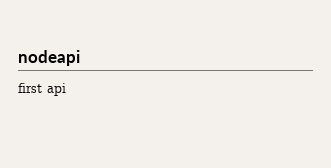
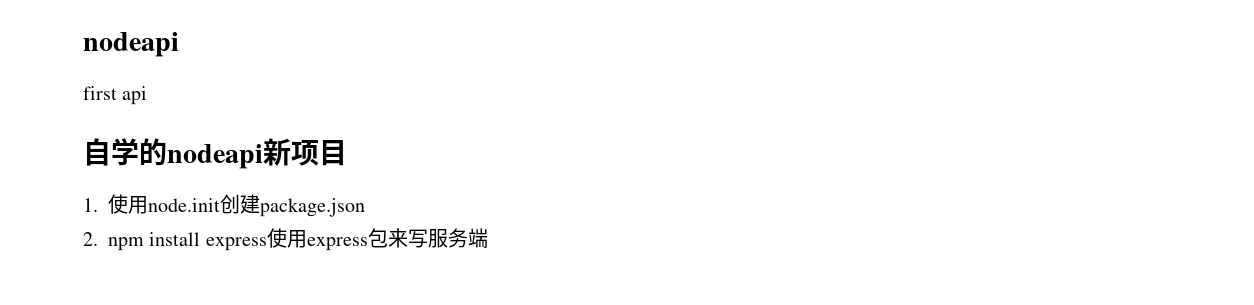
(66, 89) none -> [83,138,347,169] [83,194,365,217] [83,228,488,251] // 自学的nodeapi新项目 // 1.使用node.init创建package.json // 2. npm install express使用express包来写服务端

